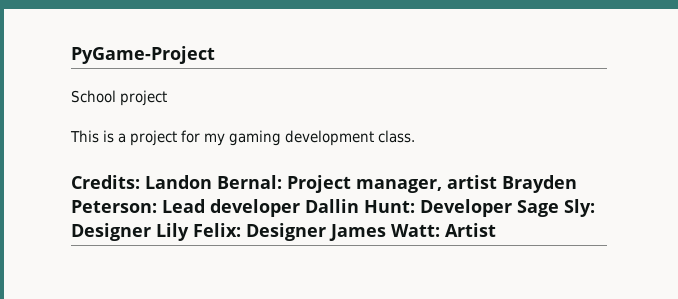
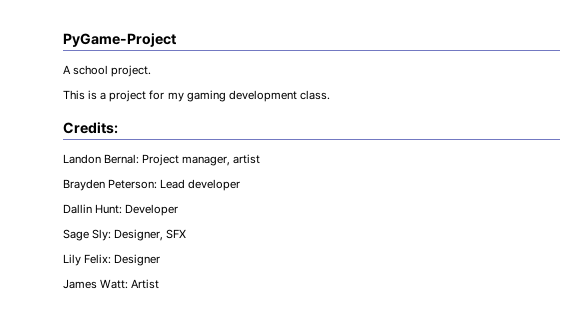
[71,90,168,106] School project -> [63,65,152,77] A school project.
(140, 182) none -> (118, 128) //
(497, 182) none -> (261, 159) //
(300, 208) none -> (241, 185) //
(512, 208) none -> (179, 210) //
[71,223,151,241] Designer -> [114,229,187,241] Designer, SFX //
(326, 232) none -> (161, 260) //

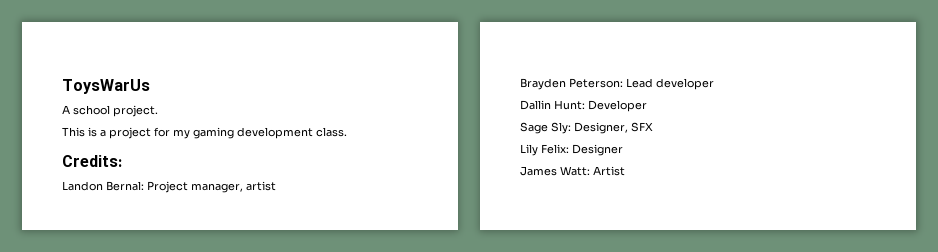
[63,33,176,47] PyGame-Project -> [62,79,150,94] ToysWarUs

